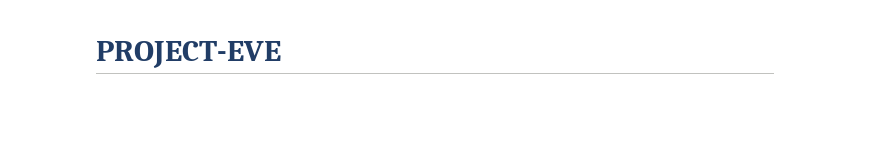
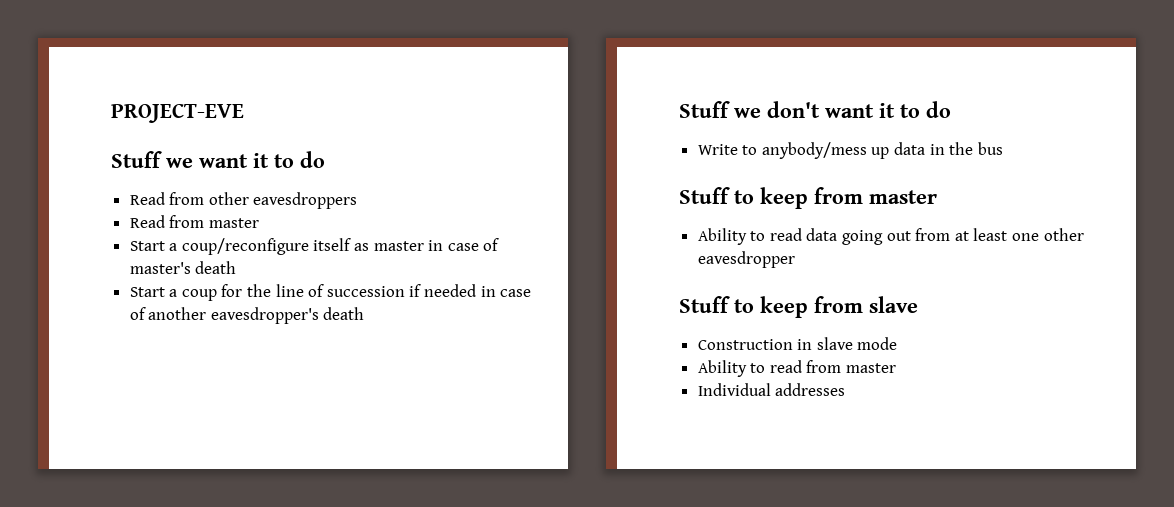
(281, 54) none -> [111,151,325,168] [129,192,358,209] [129,215,259,228] [129,238,500,255] [129,261,237,274] [129,284,532,301] [129,307,365,324] [679,101,951,118] [697,142,1003,159] [679,187,937,209] [697,228,1084,245] [697,251,795,268] [679,296,918,318] [697,337,898,350] [697,360,897,377] [697,383,846,396] // Stuff we want it to do // Read from other eavesdroppers // Read from master // Start a coup/reconfigure itself as master in case of master's death // Start a coup for the line of succession if needed in case of another eavesdropper's death // Stuff we don't want it to do // Write to anybody/mess up data in the bus // Stuff to keep from master // Ability to read data going out from at least one other eavesdropper // Stuff to keep from slave // Construction in slave mode // Ability to read from master // Individual addresses

